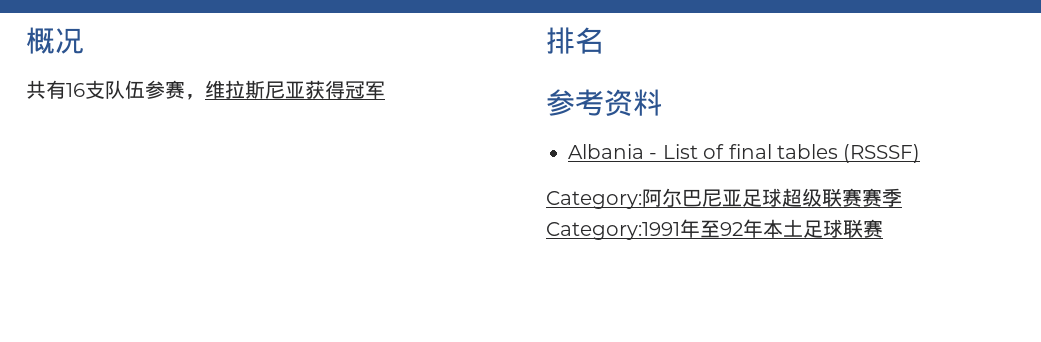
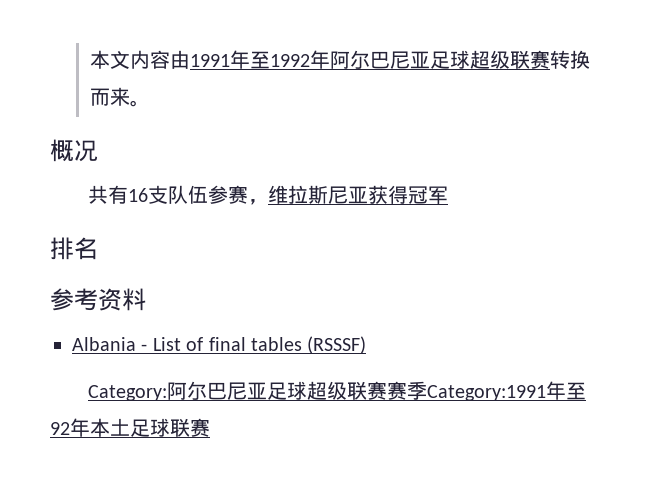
(26, 40) none -> [89,50,590,69] [89,87,150,107] 本文内容由1991年至1992年阿尔巴尼亚足球超级联赛转换而来。 //

